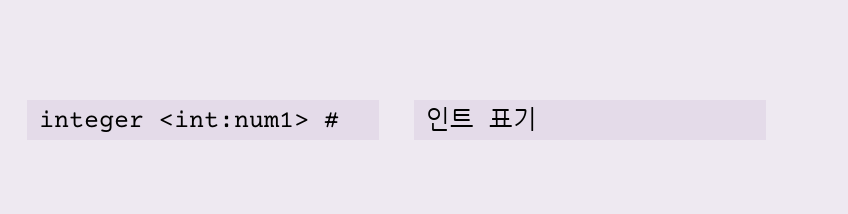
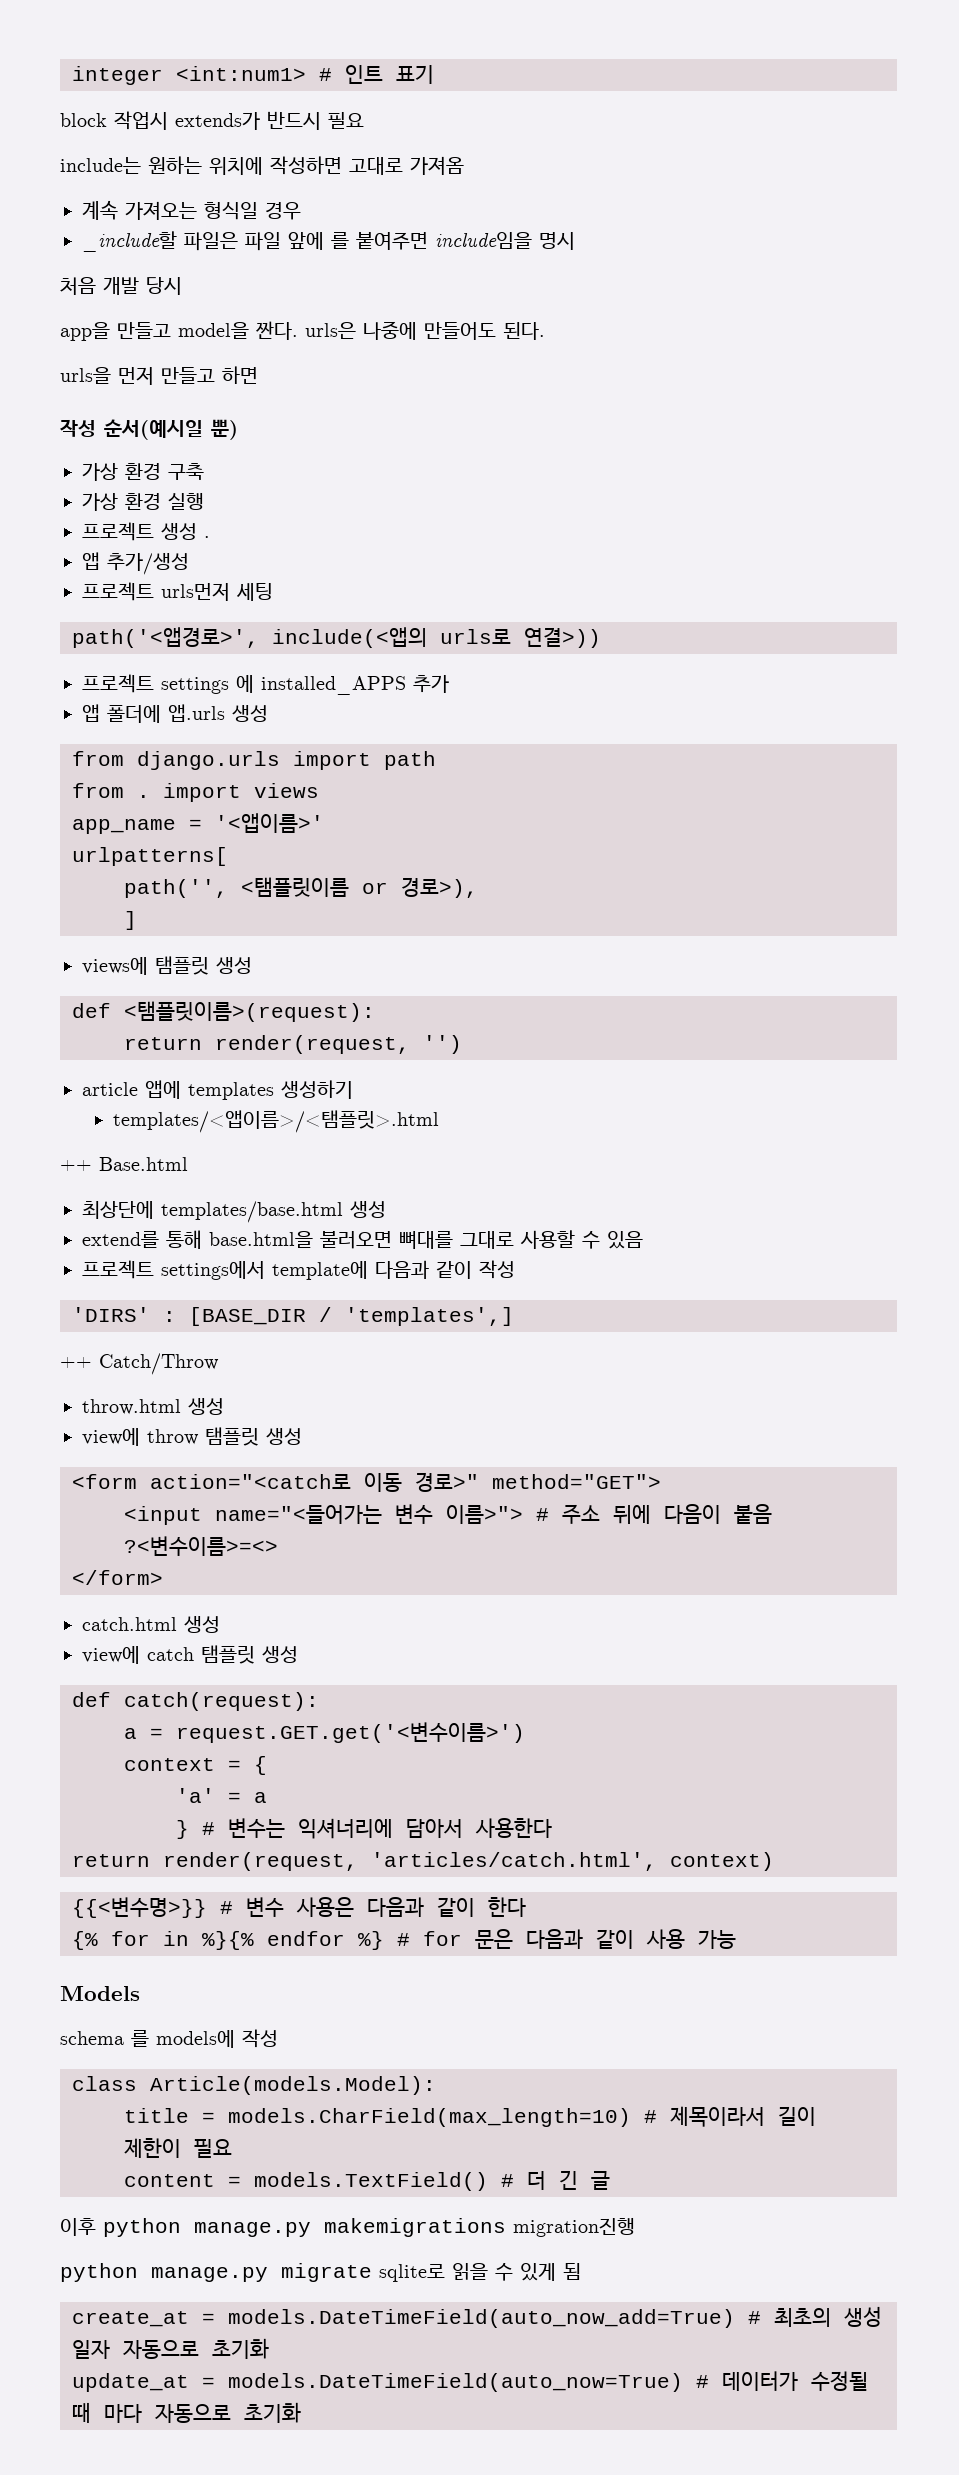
(537, 119) none -> [60,111,364,130] [60,156,464,175] [82,200,301,220] [82,231,575,252] [60,277,182,295] [60,321,545,341] [60,366,258,385] [60,419,238,440] [82,463,204,481] [82,492,204,511] [82,522,210,541] [82,552,189,575] [82,582,273,601] [72,627,601,648] [82,674,449,695] [82,704,268,723] [72,751,436,770] [72,783,319,802] [72,813,324,834] [72,847,228,866] [124,877,478,898] [124,911,137,930] [82,956,252,975] [72,1001,375,1022] [124,1035,462,1054] [82,1080,353,1100] [113,1110,440,1133] [60,1157,188,1171] [82,1201,386,1223] [82,1230,643,1249] [82,1260,515,1280] [72,1307,514,1326] [60,1353,219,1375] [82,1398,224,1415] [82,1427,302,1446] [72,1472,661,1492] [124,1504,772,1525] [124,1536,278,1556] [72,1570,163,1585] [82,1616,220,1633] [82,1645,298,1664] [72,1692,319,1711] [124,1722,525,1743] [124,1756,267,1775] [176,1788,267,1803] [176,1818,552,1839] [72,1852,774,1871] [72,1897,526,1918] [72,1929,736,1950] [60,1986,140,2001] [60,2029,278,2048] [72,2076,436,2095] [124,2106,816,2127] [124,2138,232,2158] [124,2170,610,2191] [60,2217,635,2237] [60,2263,581,2282] [72,2306,882,2328] [72,2338,269,2359] [72,2371,868,2392] [72,2402,301,2423] // block 작업시 extends가 반드시 필요 // include는 원하는 위치에 작성하면 고대로 가져옴 // 계속 가져오는 형식일 경우 // _include할 파일은 파일 앞에 를 붙여주면 include임을 명시 // 처음 개발 당시 // app을 만들고 model을 짠다. urls은 나중에 만들어도 된다. // urls을 먼저 만들고 하면 // 작성 순서(예시일 뿐) // 가상 환경 구축 // 가상 환경 실행 // 프로젝트 생성 . // 앱 추가/생성 // 프로젝트 urls먼저 세팅 // path('<앱경로>', include(<앱의 urls로 연결>)) // 프로젝트 settings 에 installed_APPS 추가 // 앱 폴더에 앱.urls 생성 // from django.urls import path // from . import views // app_name = '<앱이름>' // urlpatterns[ // path('', <탬플릿이름 or 경로>), // ] // views에 탬플릿 생성 // def <탬플릿이름>(request): // return render(request, '') // article 앱에 templates 생성하기 // templates/<앱이름>/<탬플릿>.html // ++ Base.html // 최상단에 templates/base.html 생성 // extend를 통해 base.html을 불러오면 뼈대를 그대로 사용할 수 있음 // 프로젝트 settings에서 template에 다음과 같이 작성 // 'DIRS' : [BASE_DIR / 'templates',] // ++ Catch/Throw // throw.html 생성 // view에 throw 탬플릿 생성 // <form action="<catch로 이동 경로>" method="GET"> // <input name="<들어가는 변수 이름>"> # 주소 뒤에 다음이 붙음 ?<변수이름>=<> // </form> // catch.html 생성 // view에 catch 탬플릿 생성 // def catch(request): // a = request.GET.get('<변수이름>') // context = { // 'a' = a // } # 변수는 익셔너리에 담아서 사용한다 // return render(request, 'articles/catch.html', context) // {{<변수명>}} # 변수 사용은 다음과 같이 한다 // {% for in %}{% endfor %} # for 문은 다음과 같이 사용 가능 // Models // schema 를 models에 작성 // class Article(models.Model): // title = models.CharField(max_length=10) # 제목이라서 길이 제한이 필요 // content = models.TextField() # 더 긴 글 // 이후 python manage.py makemigrations migration진행 // python manage.py migrate sqlite로 읽을 수 있게 됨 // create_at = models.DateTimeField(auto_now_add=True) # 최초의 생성 일자 자동으로 초기화 // update_at = models.DateTimeField(auto_now=True) # 데이터가 수정될 때 마다 자동으로 초기화

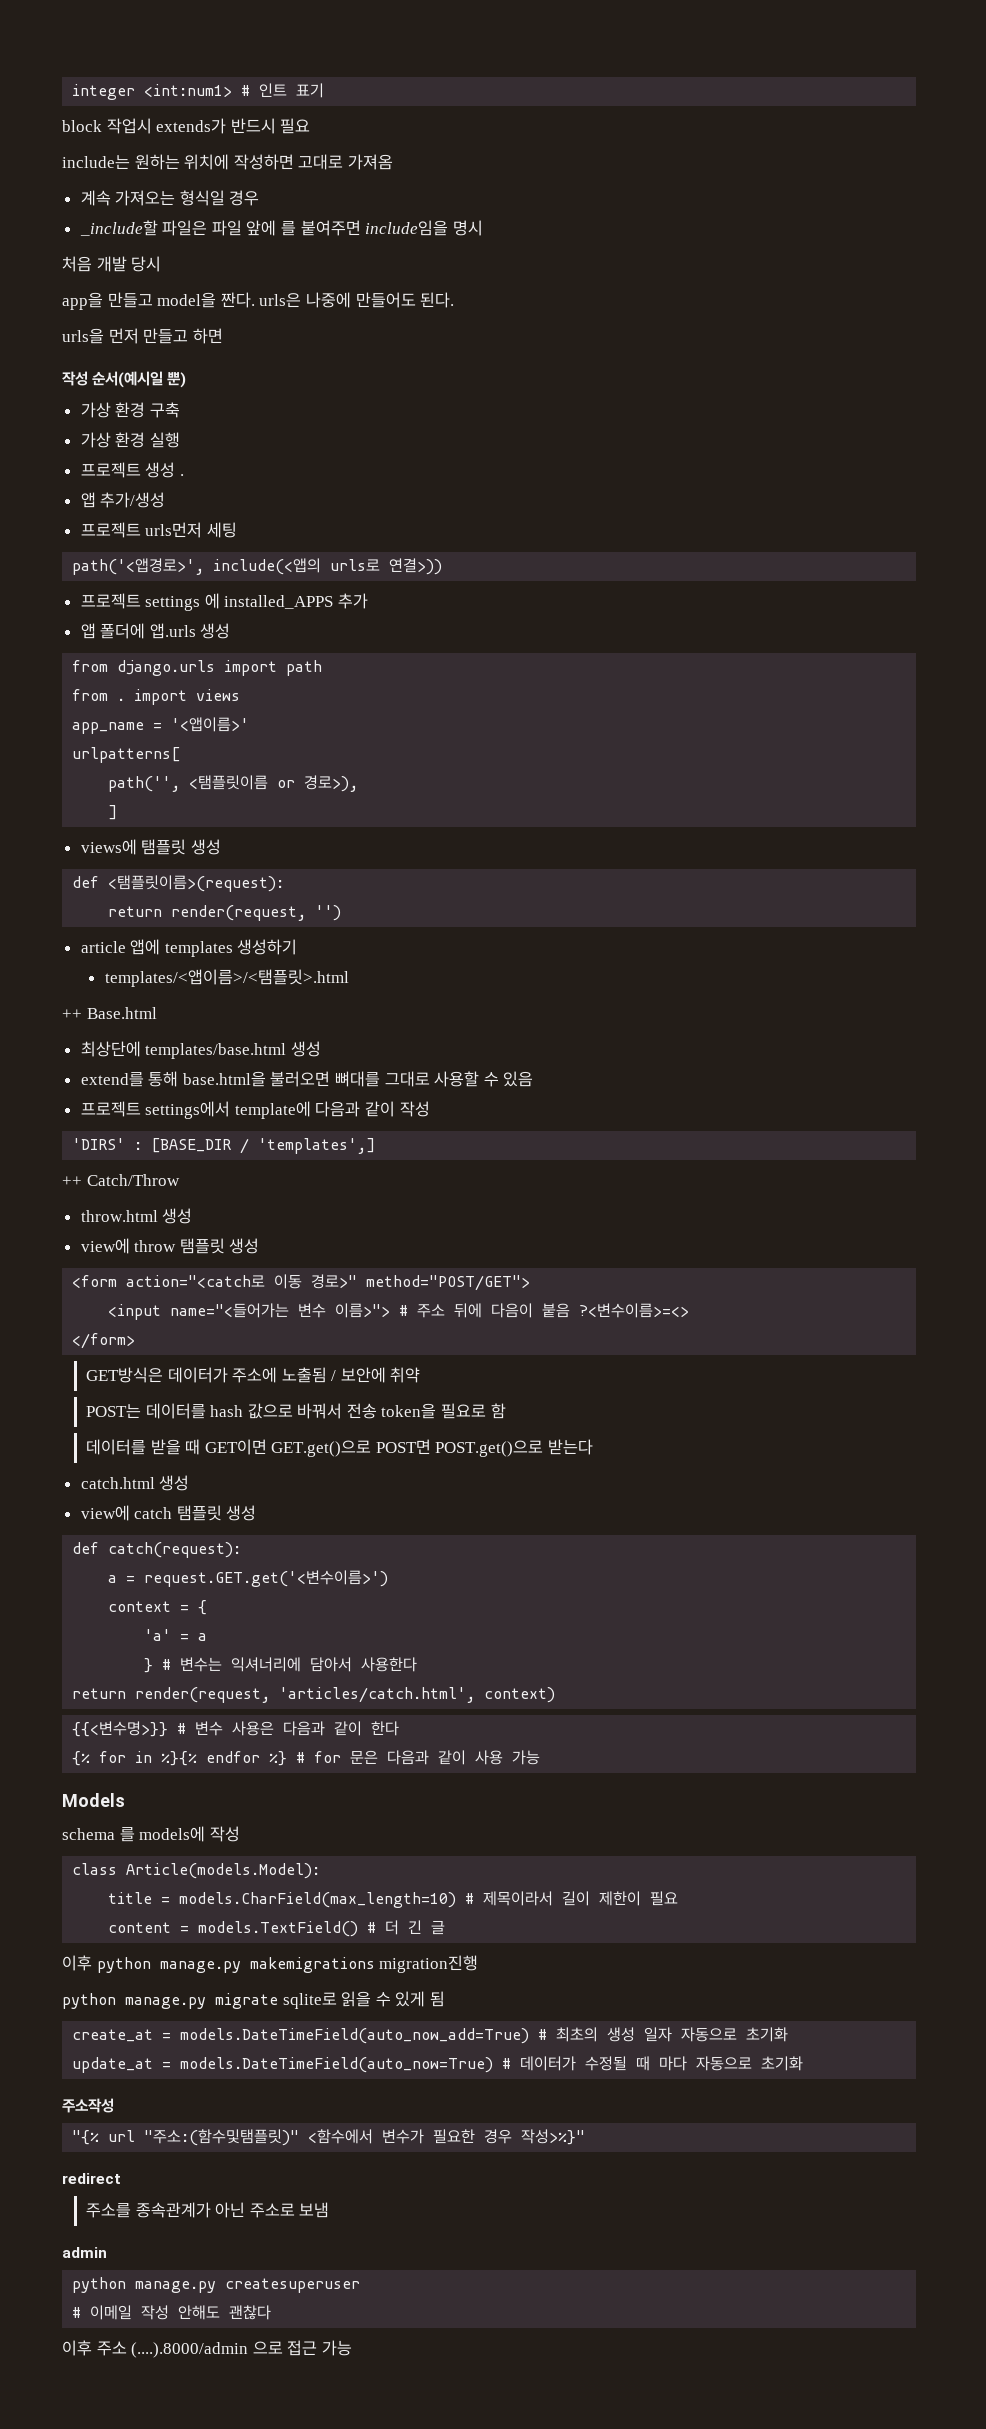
[492,1474,661,1489] method="GET"> -> [366,1275,531,1291] method="POST/GET">
(163, 1577) none -> [85,1367,421,1383] [85,1403,506,1419] [85,1439,594,1457] // GET방식은 데이터가 주소에 노출됨 / 보안에 취약 // POST는 데이터를 hash 값으로 바꿔서 전송 token을 필요로 함 // 데이터를 받을 때 GET이면 GET.get()으로 POST면 POST.get()으로 받는다
(301, 2412) none -> [62,2098,114,2113] [72,2129,586,2146] [62,2173,121,2184] [85,2202,330,2218] [62,2247,107,2258] [72,2277,361,2293] [72,2305,272,2320] [62,2340,352,2358] // 주소작성 // "{% url "주소:(함수및탬플릿)" <함수에서 변수가 필요한 경우 작성>%}" // redirect // 주소를 종속관계가 아닌 주소로 보냄 // admin // python manage.py createsuperuser // # 이메일 작성 안해도 괜찮다 // 이후 주소 (....).8000/admin 으로 접근 가능

